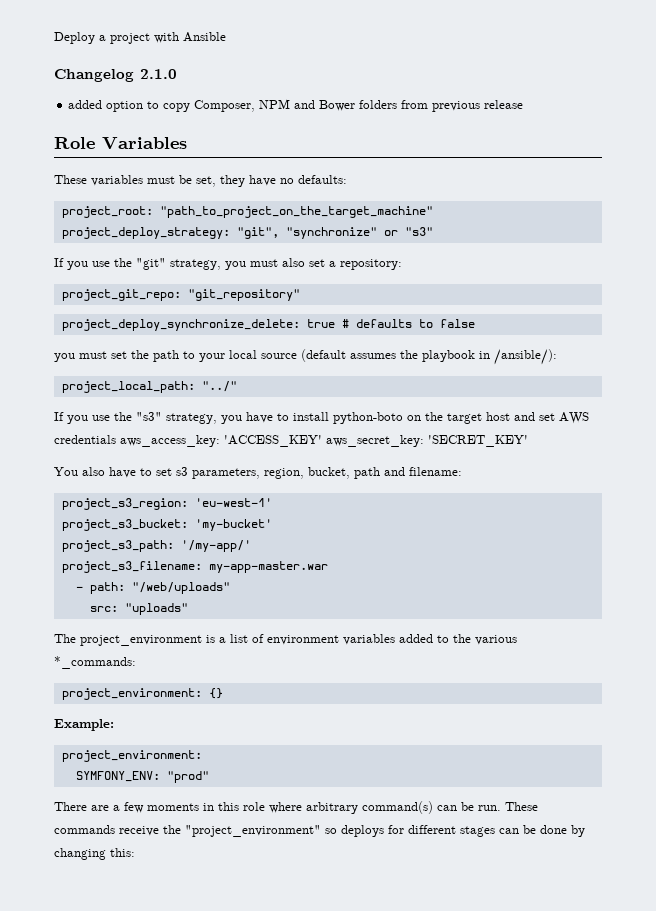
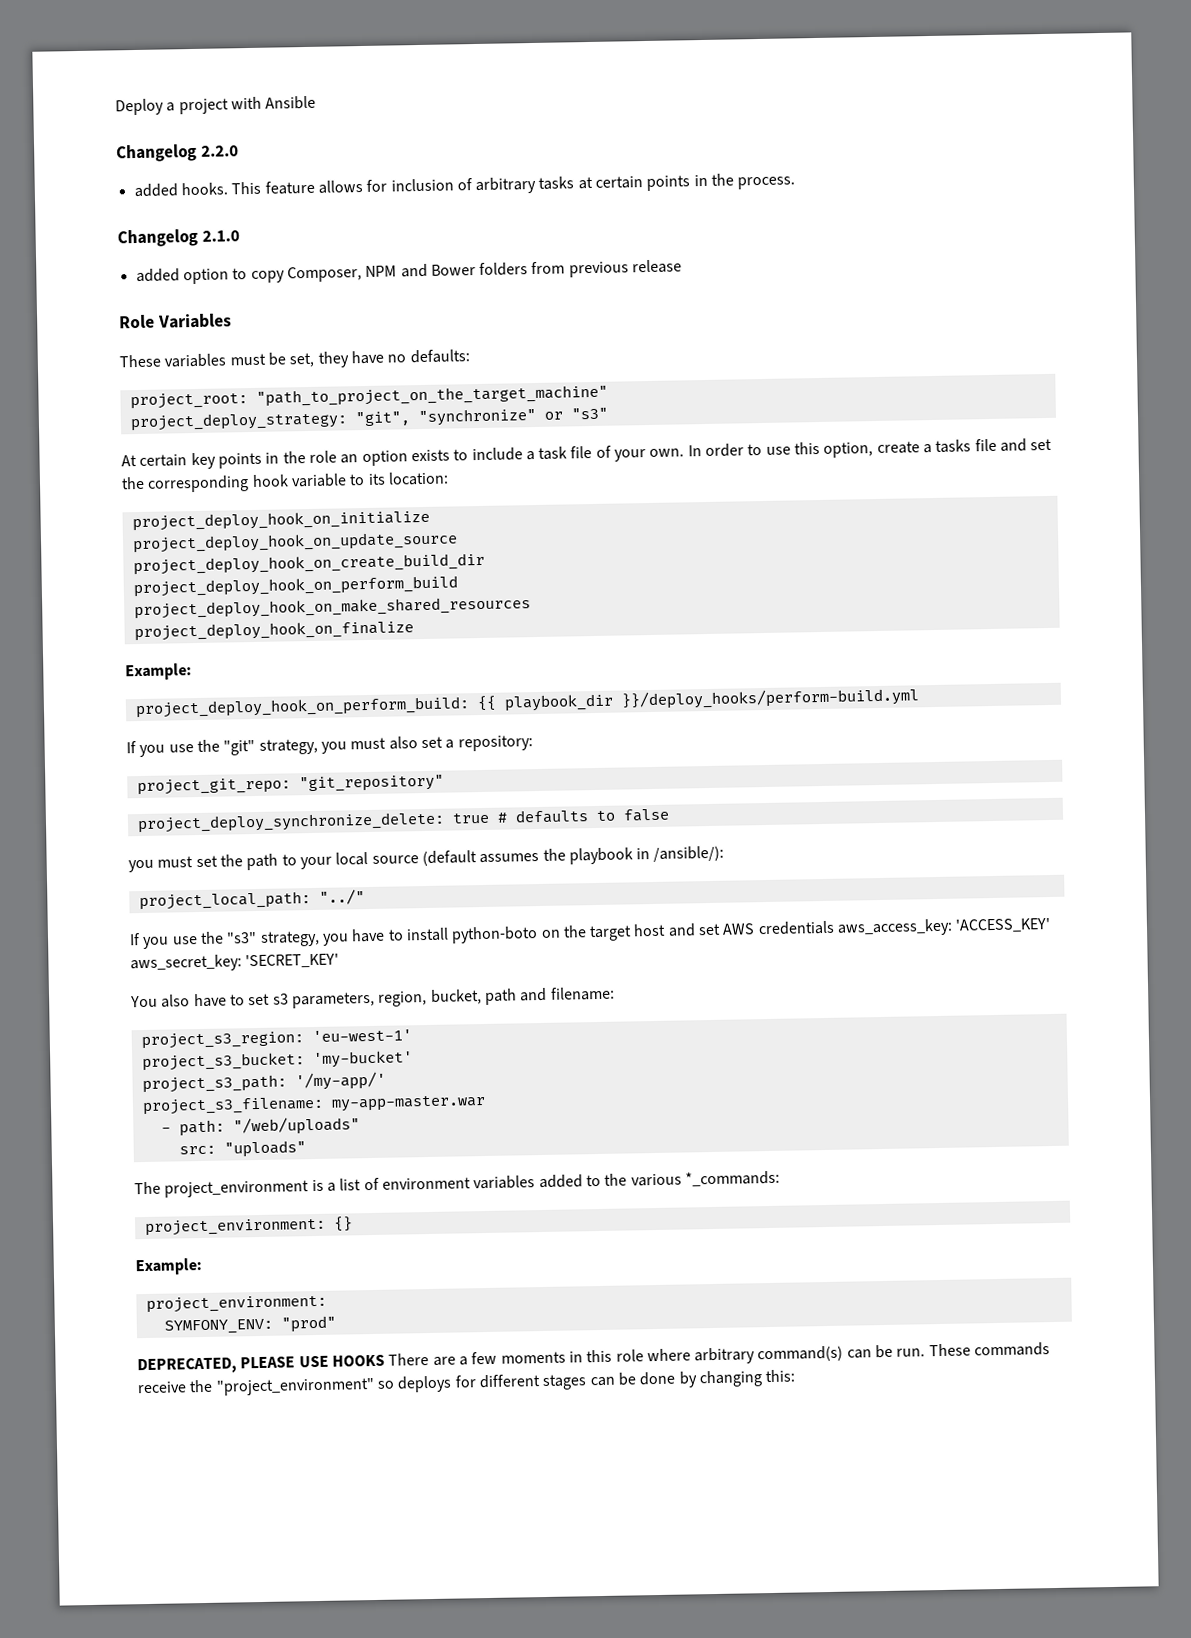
(226, 37) none -> [116,143,239,163] [133,173,796,198] // Changelog 2.2.0 // added hooks. This feature allows for inclusion of arbitrary tasks at certain points in the process.
(433, 231) none -> [121,438,1053,470] [121,471,449,493] [131,509,430,532] [131,531,458,554] [132,552,485,576] [132,575,458,598] [133,596,531,620] [133,620,414,642] [125,663,192,681] [134,687,920,719] // At certain key points in the role an option exists to include a task file of your own. In order to use this option, create a tasks file and set the corresponding hook variable to its location: // project_deploy_hook_on_initialize // project_deploy_hook_on_update_source // project_deploy_hook_on_create_build_dir // project_deploy_hook_on_perform_build // project_deploy_hook_on_make_shared_resources // project_deploy_hook_on_finalize // Example: // project_deploy_hook_on_perform_build: {{ playbook_dir }}/deploy_hooks/perform-build.yml
(209, 777) none -> [137,1354,385,1375] DEPRECATED, PLEASE USE HOOKS

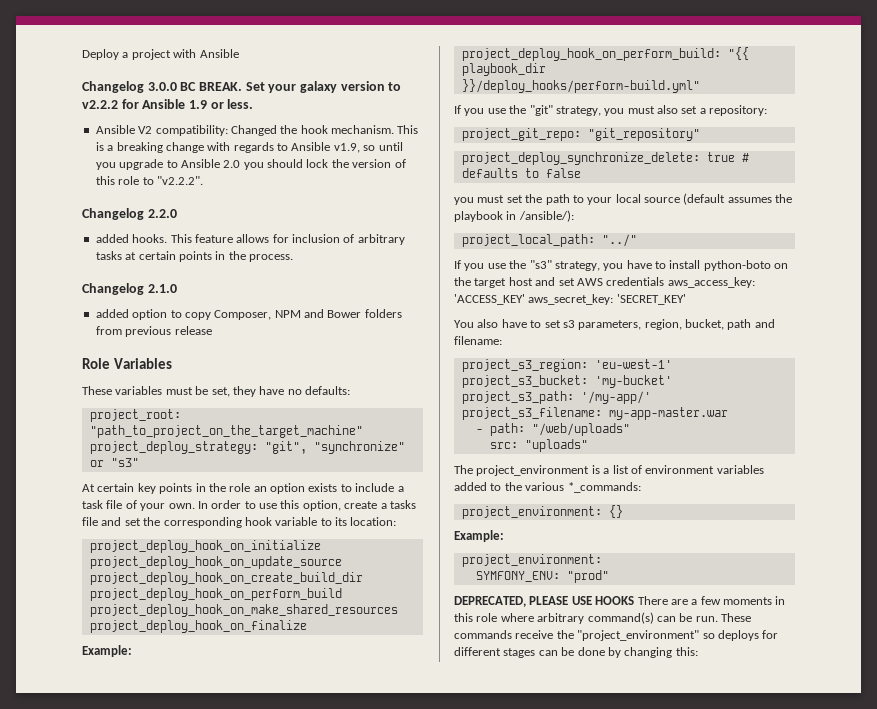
(317, 102) none -> [82,81,402,93] [82,99,254,109] [95,125,419,136] [95,142,403,153] [95,159,406,170] [95,176,203,185] // Changelog 3.0.0 BC BREAK. Set your galaxy version to v2.2.2 for Ansible 1.9 or less. // Ansible V2 compatibility: Changed the hook mechanism. This is a breaking change with regards to Ansible v1.9, so until you upgrade to Ansible 2.0 you should lock the version of this role to "v2.2.2".
[476,687,920,712] {{ playbook_dir }}/deploy_hooks/perform-build.yml -> [727,47,749,60] [461,63,546,76] [461,79,700,93] "{{ playbook_dir }}/deploy_hooks/perform-build.yml"

